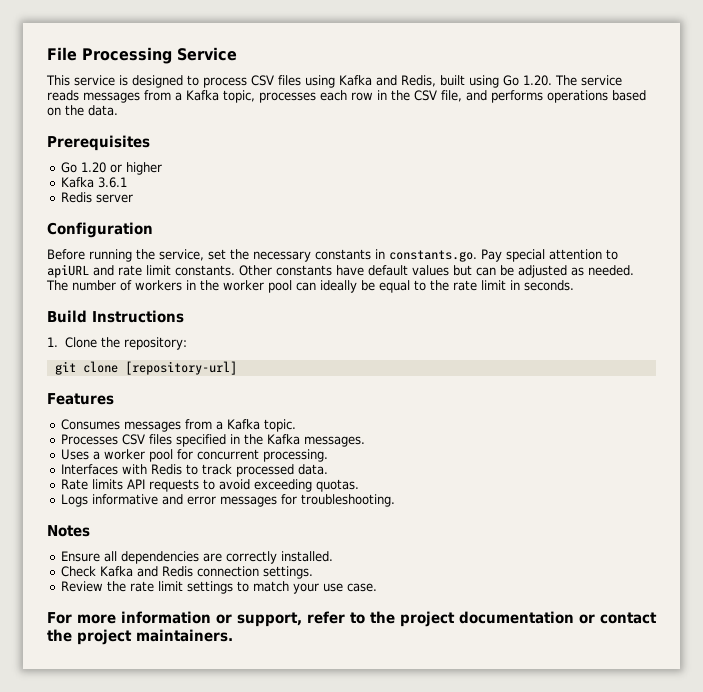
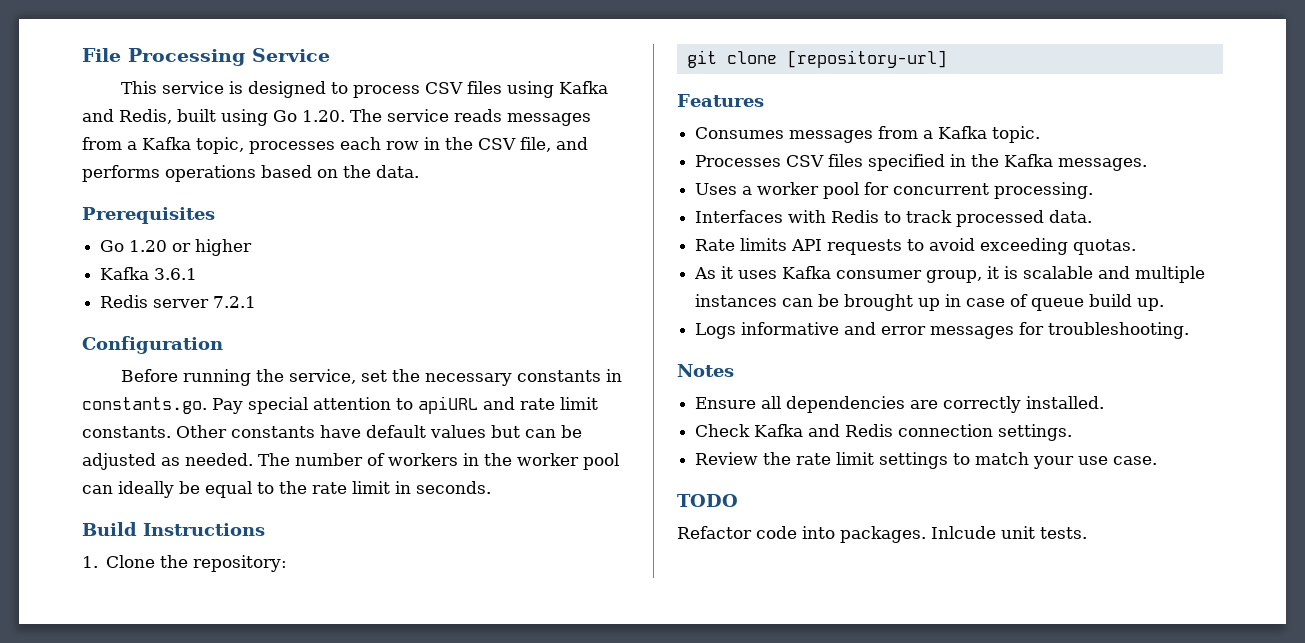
(133, 198) none -> [213,296,257,308] 7.2.1
(359, 485) none -> [694,266,1206,283] [695,294,1165,311] // As it uses Kafka consumer group, it is scalable and multiple instances can be brought up in case of queue build up.
[47,611,657,627] [47,629,233,645] For more information or support, refer to the project documentation or contact the project maintainers. -> [677,494,738,507] [677,526,1087,543] TODO // Refactor code into packages. Inlcude unit tests.

